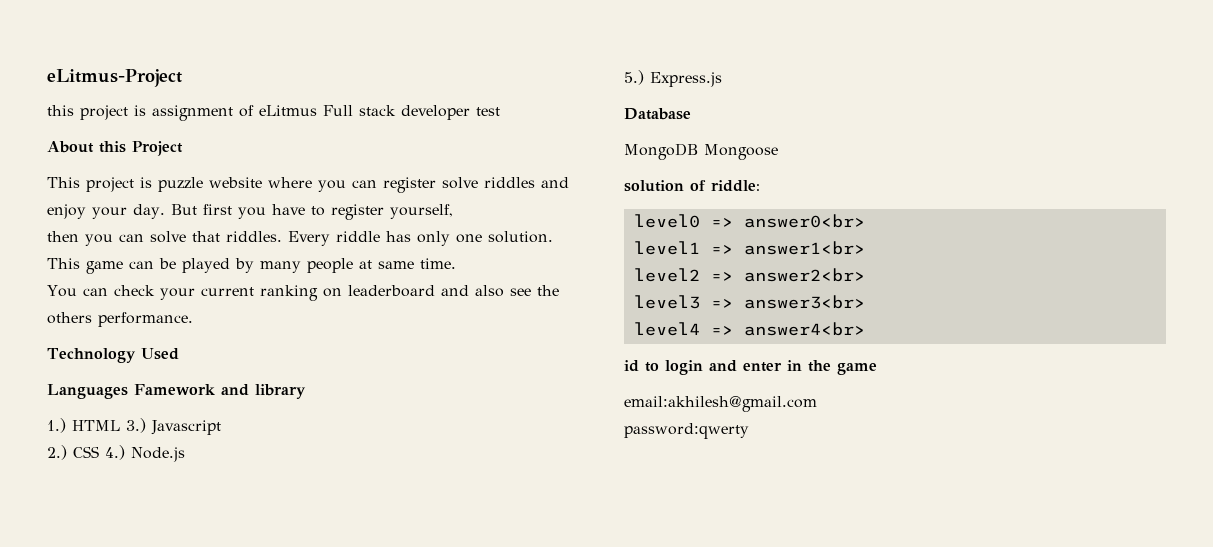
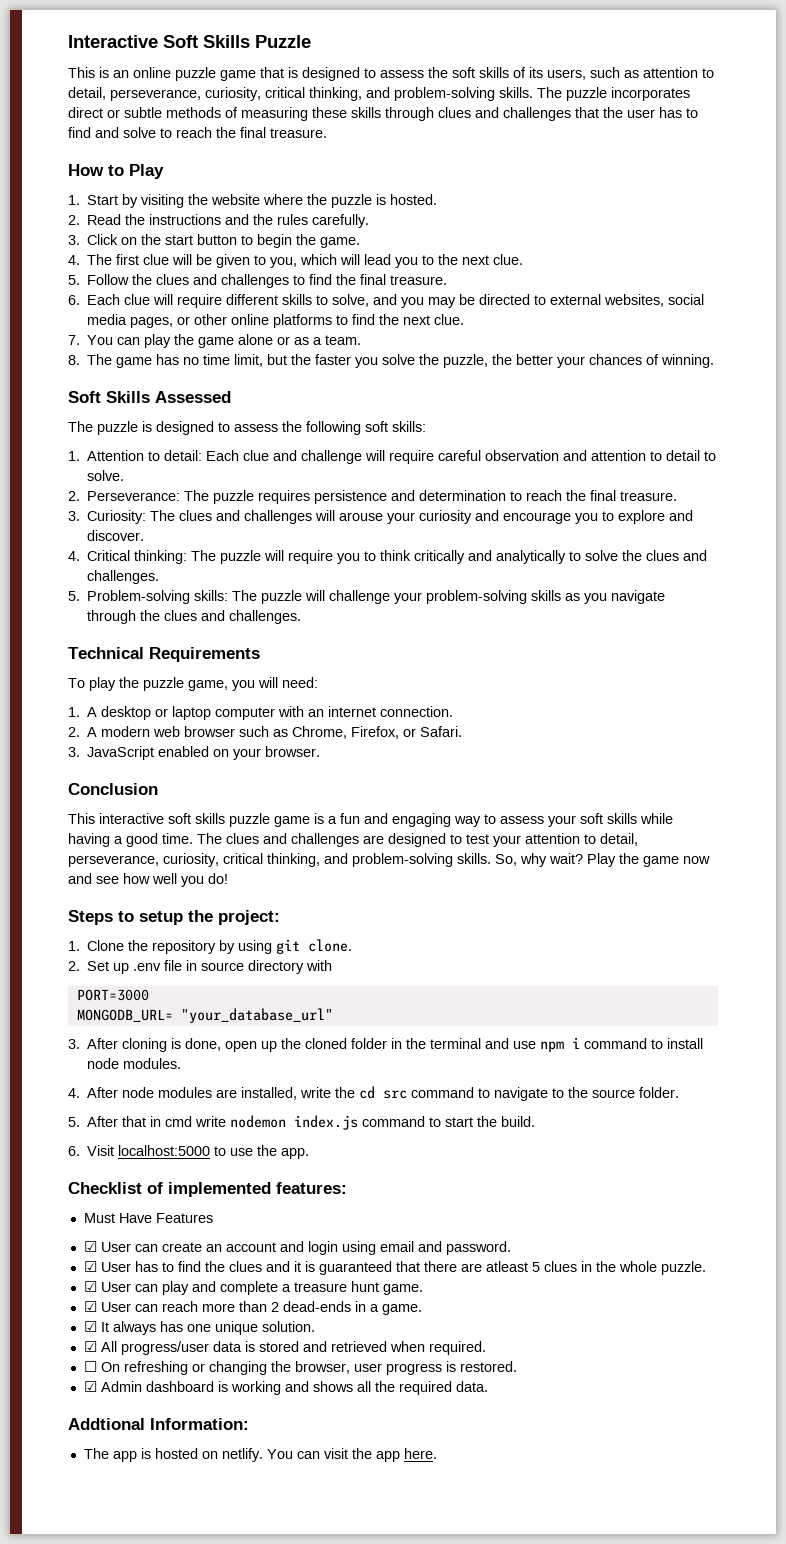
[47,69,182,87] [47,105,500,121] [47,141,183,156] [47,177,569,193] [47,204,453,220] [47,231,553,246] [47,258,456,274] [47,285,559,301] [47,312,193,327] [47,348,179,363] [47,384,306,399] [47,418,221,435] [47,445,185,462] [624,70,722,87] [624,108,691,120] [624,143,778,160] [624,180,760,192] [633,214,865,228] [633,241,865,255] [633,268,865,282] [633,295,865,309] [633,322,865,336] [624,360,877,375] [624,396,817,412] [624,423,749,439] eLitmus-Project // this project is assignment of eLitmus Full stack developer test // About this Project // This project is puzzle website where you can register solve riddles and enjoy your day. But first you have to register yourself, // then you can solve that riddles. Every riddle has only one solution. This game can be played by many people at same time. // You can check your current ranking on leaderboard and also see the others performance. // Technology Used // Languages Famework and library // 1.) HTML 3.) Javascript // 2.) CSS 4.) Node.js // 5.) Express.js // Database // MongoDB Mongoose // solution of riddle: // level0 => answer0<br> // level1 => answer1<br> // level2 => answer2<br> // level3 => answer3<br> // level4 => answer4<br> // id to login and enter in the game // email:akhilesh@gmail.com // password:qwerty -> [68,35,311,48] [68,67,714,81] [68,87,690,101] [68,107,698,121] [68,127,327,138] [68,164,164,179] [68,194,438,208] [68,214,370,228] [68,234,361,248] [68,254,524,268] [68,274,448,288] [68,294,705,308] [87,314,465,328] [68,334,362,348] [68,354,715,368] [68,391,231,403] [68,421,426,435] [68,450,717,464] [87,470,125,481] [68,490,678,504] [68,510,694,524] [87,530,145,541] [68,550,708,564] [87,570,160,584] [68,590,666,604] [87,610,302,624] [68,647,260,662] [68,677,318,691] [68,706,454,720] [68,726,463,739] [68,746,321,760] [68,783,158,795] [68,813,673,827] [68,833,638,847] [68,853,710,867] [68,873,228,887] [68,910,280,925] [68,939,353,954] [68,960,333,974] [76,989,149,1001] [76,1008,333,1023] [68,1037,704,1052] [87,1058,182,1069] [68,1086,680,1101] [68,1115,536,1130] [68,1145,310,1159] [68,1182,347,1197] [83,1213,213,1223] [83,1241,511,1255] [83,1261,706,1275] [83,1281,423,1295] [83,1301,422,1315] [83,1321,315,1335] [83,1341,486,1355] [83,1361,517,1375] [83,1381,488,1395] [68,1418,249,1430] [83,1448,437,1462] Interactive Soft Skills Puzzle // This is an online puzzle game that is designed to assess the soft skills of its users, such as attention to detail, perseverance, curiosity, critical thinking, and problem-solving skills. The puzzle incorporates direct or subtle methods of measuring these skills through clues and challenges that the user has to find and solve to reach the final treasure. // How to Play // 1. Start by visiting the website where the puzzle is hosted. // 2. Read the instructions and the rules carefully. // 3. Click on the start button to begin the game. // 4. The first clue will be given to you, which will lead you to the next clue. // 5. Follow the clues and challenges to find the final treasure. // 6. Each clue will require different skills to solve, and you may be directed to external websites, social media pages, or other online platforms to find the next clue. // 7. You can play the game alone or as a team. // 8. The game has no time limit, but the faster you solve the puzzle, the better your chances of winning. // Soft Skills Assessed // The puzzle is designed to assess the following soft skills: // 1. Attention to detail: Each clue and challenge will require careful observation and attention to detail to solve. // 2. Perseverance: The puzzle requires persistence and determination to reach the final treasure. // 3. Curiosity: The clues and challenges will arouse your curiosity and encourage you to explore and discover. // 4. Critical thinking: The puzzle will require you to think critically and analytically to solve the clues and challenges. // 5. Problem-solving skills: The puzzle will challenge your problem-solving skills as you navigate through the clues and challenges. // Technical Requirements // To play the puzzle game, you will need: // 1. A desktop or laptop computer with an internet connection. // 2. A modern web browser such as Chrome, Firefox, or Safari. // 3. JavaScript enabled on your browser. // Conclusion // This interactive soft skills puzzle game is a fun and engaging way to assess your soft skills while having a good time. The clues and challenges are designed to test your attention to detail, perseverance, curiosity, critical thinking, and problem-solving skills. So, why wait? Play the game now and see how well you do! // Steps to setup the project: // 1. Clone the repository by using git clone. // 2. Set up .env file in source directory with // PORT=3000 // MONGODB_URL= "your_database_url" // 3. After cloning is done, open up the cloned folder in the terminal and use npm i command to install node modules. // 4. After node modules are installed, write the cd src command to navigate to the source folder. // 5. After that in cmd write nodemon index.js command to start the build. // 6. Visit localhost:5000 to use the app. // Checklist of implemented features: // Must Have Features // ☑ User can create an account and login using email and password. // ☑ User has to find the clues and it is guaranteed that there are atleast 5 clues in the whole puzzle. // ☑ User can play and complete a treasure hunt game. // ☑ User can reach more than 2 dead-ends in a game. // ☑ It always has one unique solution. // ☑ All progress/user data is stored and retrieved when required. // ☐ On refreshing or changing the browser, user progress is restored. // ☑ Admin dashboard is working and shows all the required data. // Addtional Information: // The app is hosted on netlify. You can visit the app here.

